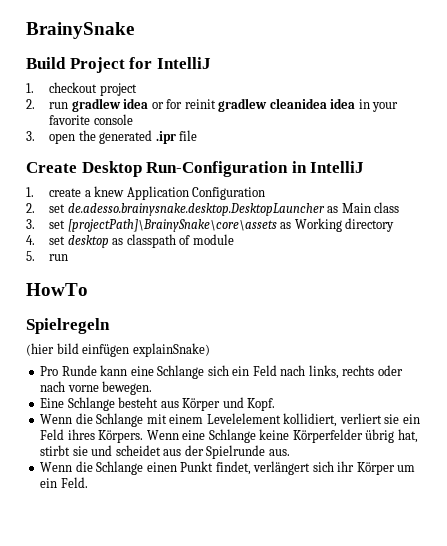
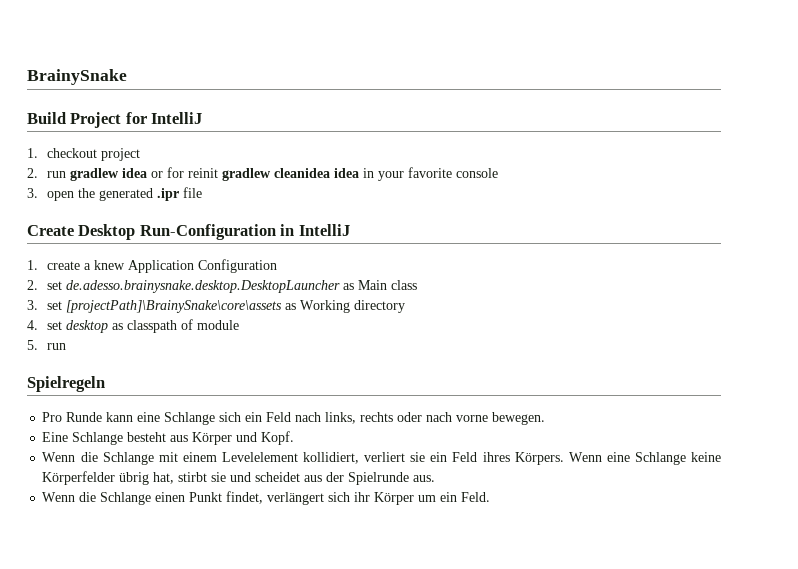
[26,283,88,296] // HowTo -> (67, 346) none
[26,343,210,357] // (hier bild einfügen explainSnake) -> (105, 384) none

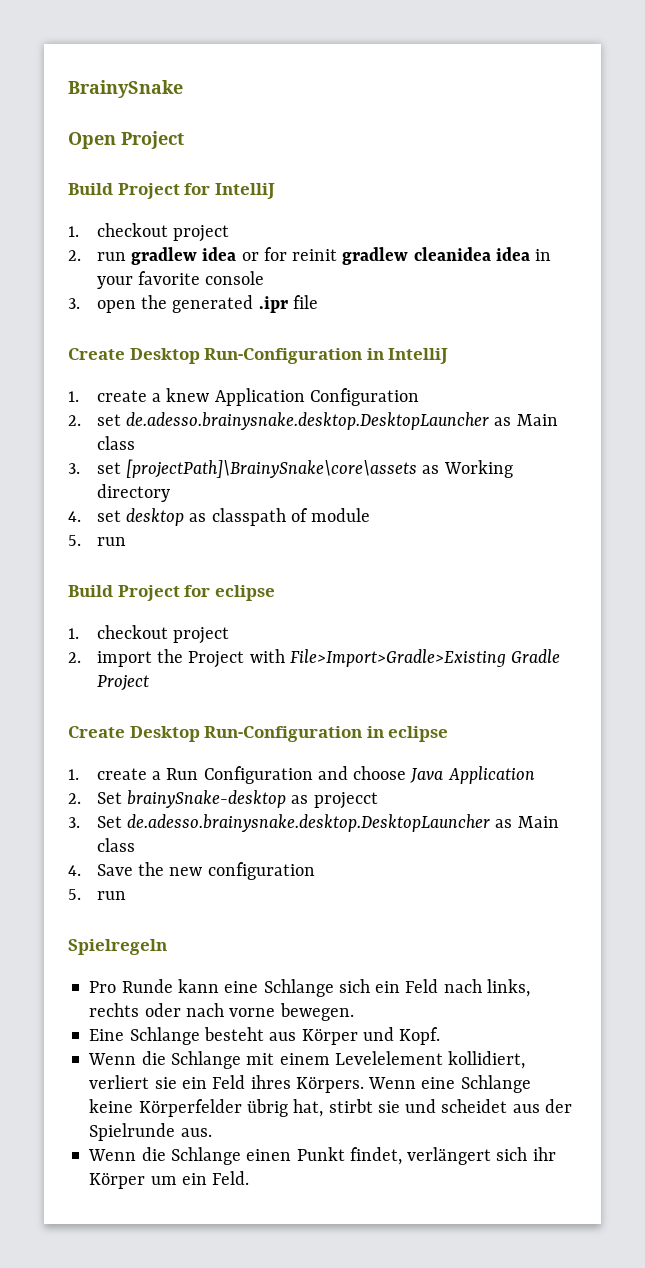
(127, 77) none -> [68,131,184,149] // Open Project
(67, 346) none -> [68,585,275,601] [68,625,230,644] [68,649,561,668] [96,675,149,691] [68,726,449,742] [68,766,535,784] [68,790,378,809] [68,814,559,832] [96,838,135,852] [68,862,315,880] [68,889,126,900] // Build Project for eclipse // 1. checkout project // 2. import the Project with File>Import>Gradle>Existing Gradle Project // Create Desktop Run-Configuration in eclipse // 1. create a Run Configuration and choose Java Application // 2. Set brainySnake-desktop as projecct // 3. Set de.adesso.brainysnake.desktop.DesktopLauncher as Main class // 4. Save the new configuration // 5. run

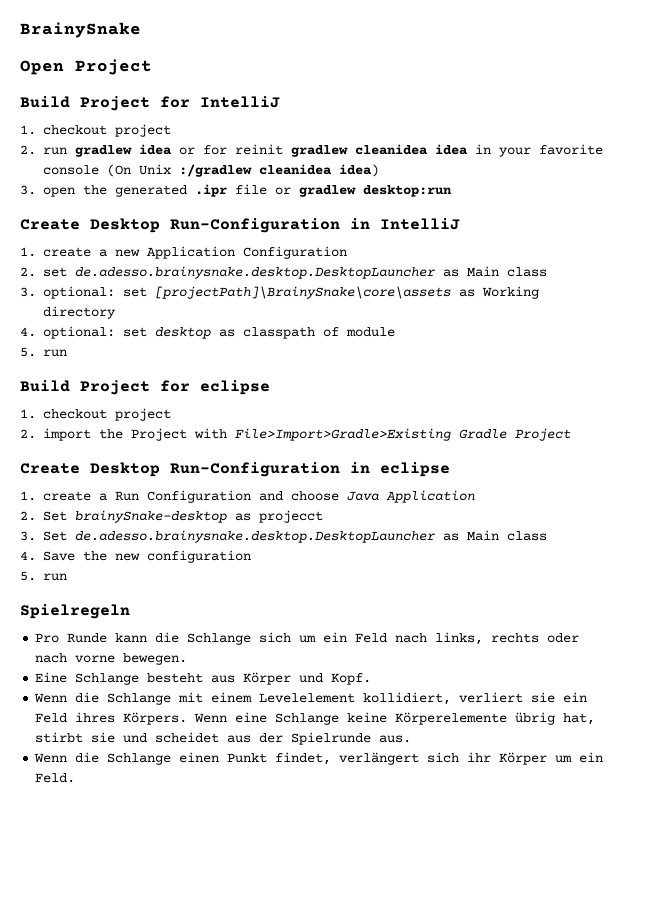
(265, 278) none -> [107,164,379,177] (On Unix :/gradlew cleanidea idea)
(318, 302) none -> [275,185,452,197] or gradlew desktop:run
[166,388,210,402] knew -> [115,249,140,257] new
(80, 468) none -> [43,286,115,299] optional:
(81, 516) none -> [43,326,115,339] optional:
[224,981,259,993] eine -> [155,632,180,643] die
(370, 986) none -> [299,635,317,643] um
[138,1099,242,1117] Körperfelder -> [395,712,508,725] Körperelemente

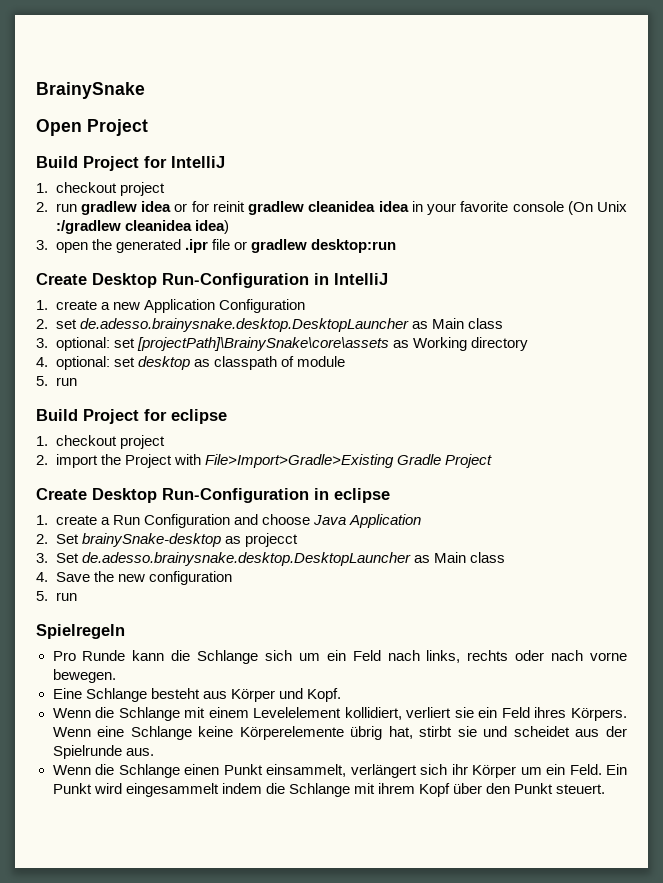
[275,752,332,765] findet, -> [266,764,346,777] einsammelt,
(76, 778) none -> [606,764,627,775] [52,783,606,797] Ein Punkt wird eingesammelt indem die Schlange mit ihrem Kopf über den Punkt steuert.

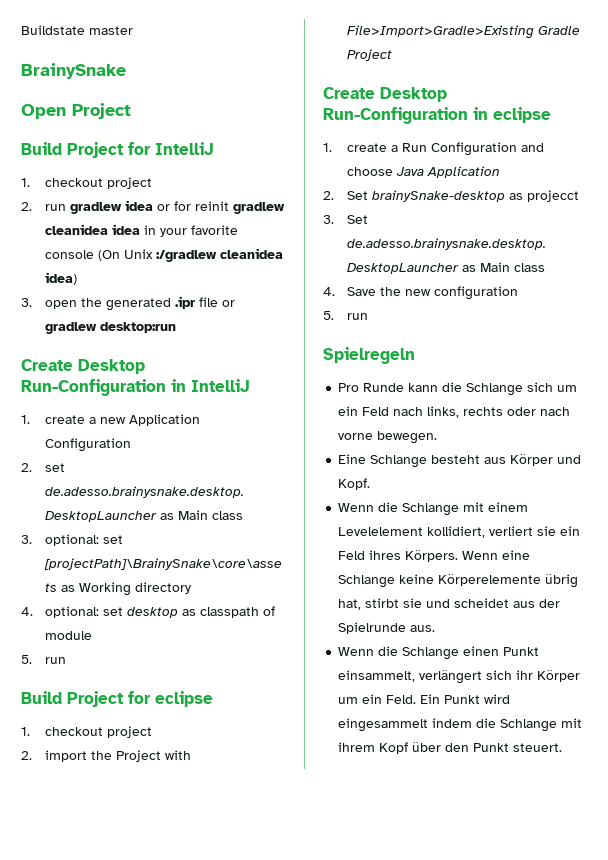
(36, 90) none -> [21,25,133,35] Buildstate master //

